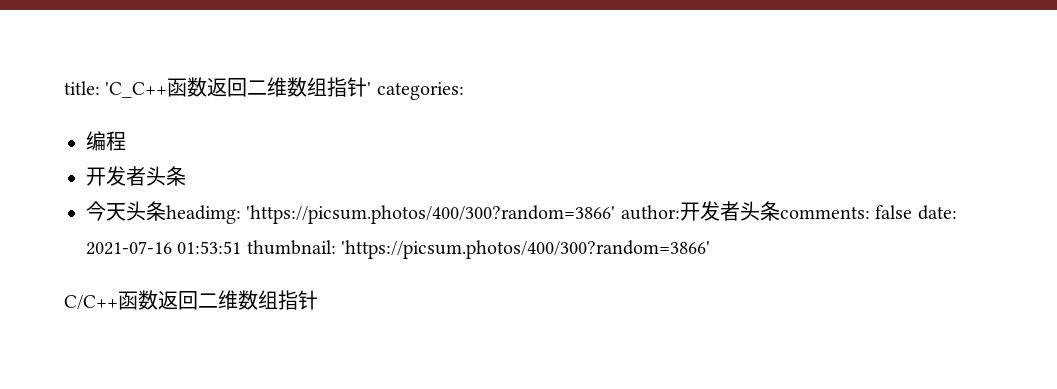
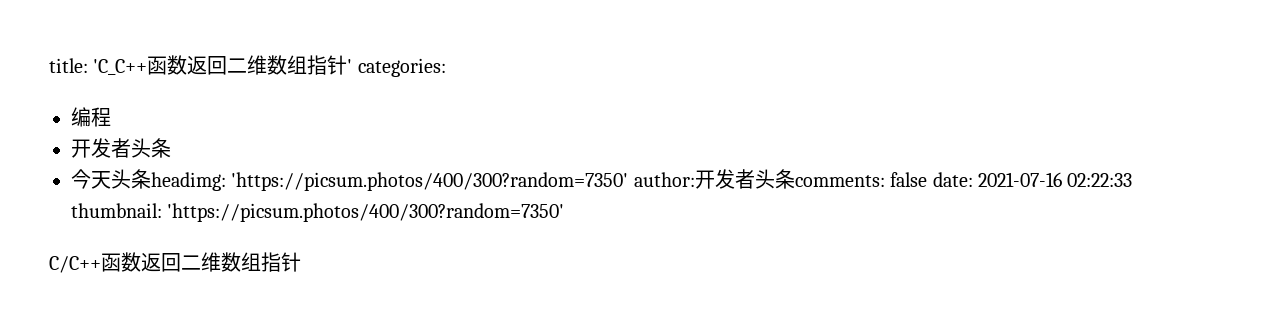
[246,205,616,224] 'https://picsum.photos/400/300?random=3866' -> [231,172,629,191] 'https://picsum.photos/400/300?random=7350'
[177,240,711,259] 01:53:51 thumbnail: 'https://picsum.photos/400/300?random=3866' -> [1067,173,1133,187] [71,203,565,222] 02:22:33 thumbnail: 'https://picsum.photos/400/300?random=7350'

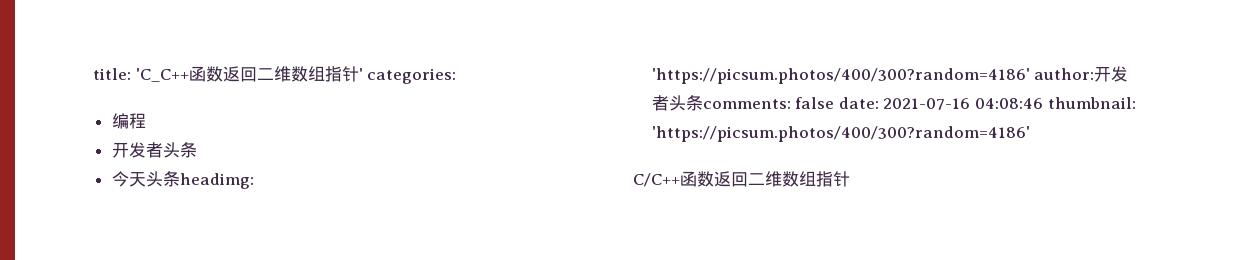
[231,172,629,191] 'https://picsum.photos/400/300?random=7350' -> [651,68,1030,84] 'https://picsum.photos/400/300?random=4186'
[1067,173,1133,187] [71,203,565,222] 02:22:33 thumbnail: 'https://picsum.photos/400/300?random=7350' -> [975,97,1136,109] [651,126,1030,142] 04:08:46 thumbnail: 'https://picsum.photos/400/300?random=4186'

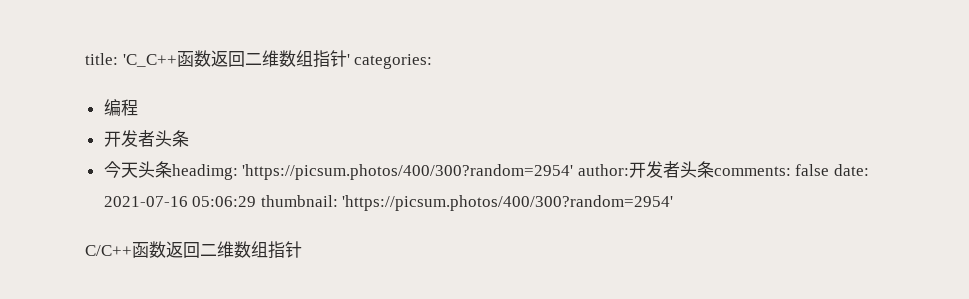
[651,68,1030,84] 'https://picsum.photos/400/300?random=4186' -> [242,164,574,180] 'https://picsum.photos/400/300?random=2954'
[975,97,1136,109] [651,126,1030,142] 04:08:46 thumbnail: 'https://picsum.photos/400/300?random=4186' -> [192,195,674,211] 05:06:29 thumbnail: 'https://picsum.photos/400/300?random=2954'

